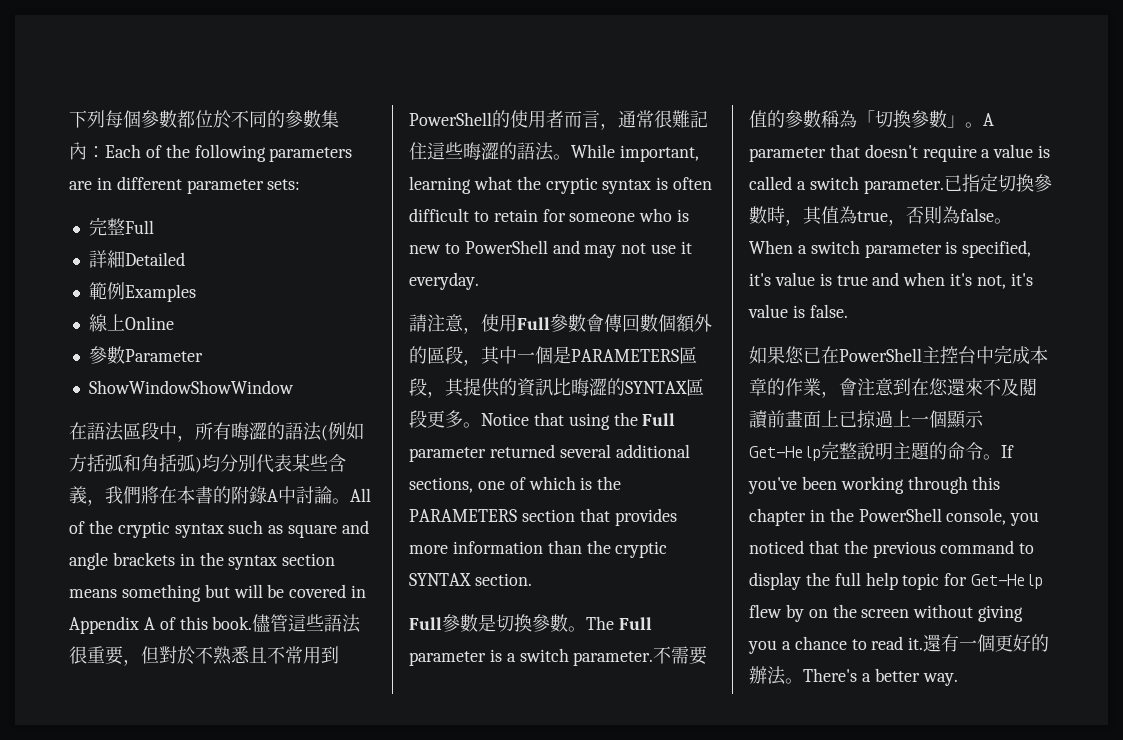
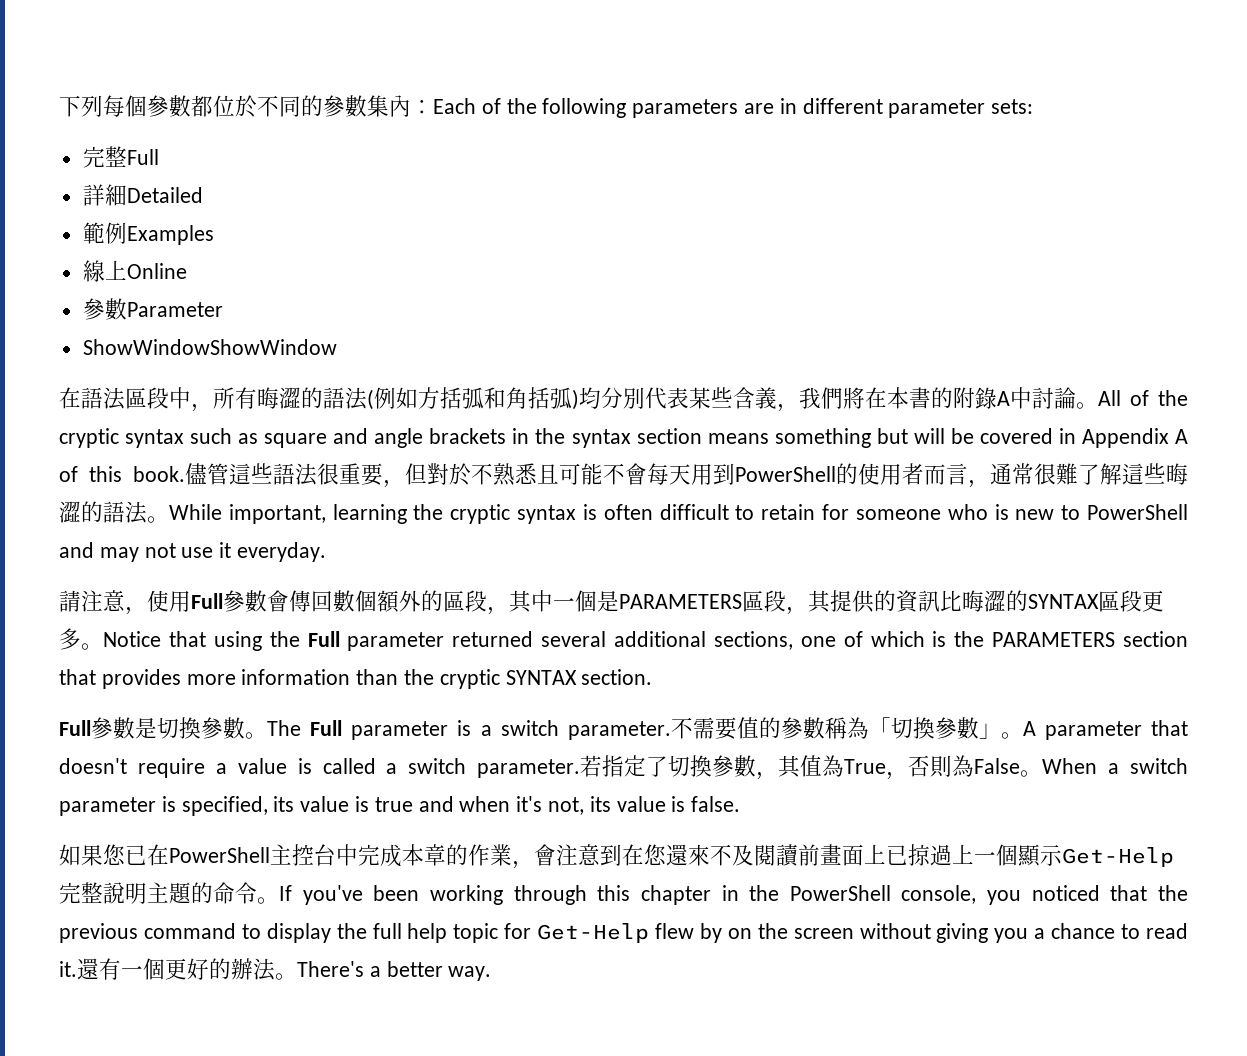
[267,646,303,664] 不常 -> [559,463,692,485] 可能不會每天
[690,110,708,128] [409,142,427,160] 記住 -> [1078,463,1122,485] 了解
[473,176,512,190] what -> (407, 514) none
[943,173,1052,192] [749,206,785,224] 已指定切換參數時 -> [580,755,757,777] 若指定了切換參數
[857,211,888,222] true -> [844,759,887,774] True
[960,208,994,222] false -> [974,758,1021,774] False
[749,273,771,286] it's -> [273,796,295,812] its
[1010,273,1033,286] it's -> [589,796,611,812] its

